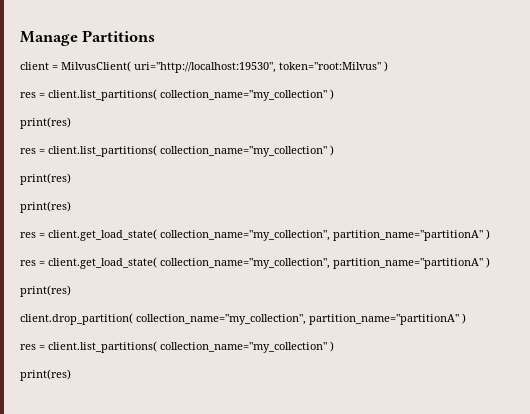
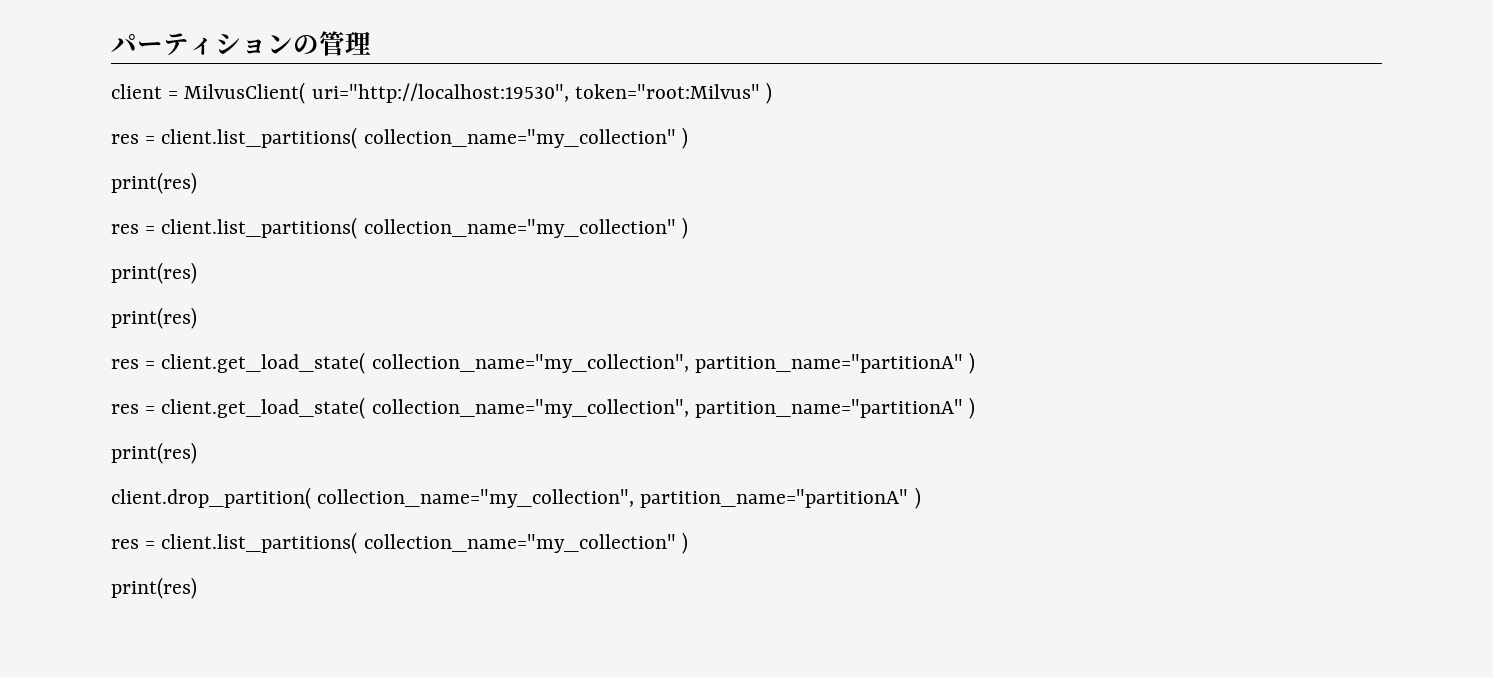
[20,30,156,46] Manage Partitions -> [111,31,371,56] パーティションの管理

